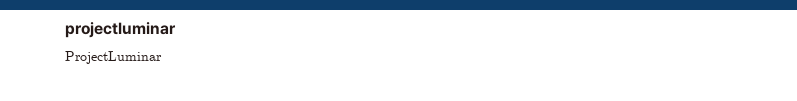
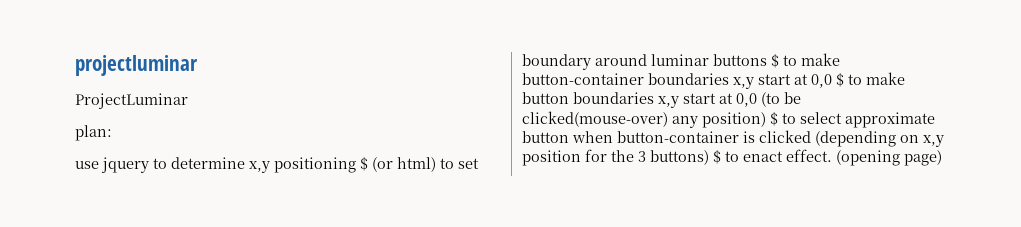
(162, 57) none -> [75,125,112,141] [75,157,479,173] [522,53,840,70] [522,72,905,89] [522,92,801,108] [522,111,935,128] [522,130,944,147] [522,149,942,166] // plan: // use jquery to determine x,y positioning $ (or html) to set boundary around luminar buttons $ to make button-container boundaries x,y start at 0,0 $ to make button boundaries x,y start at 0,0 (to be clicked(mouse-over) any position) $ to select approximate button when button-container is clicked (depending on x,y position for the 3 buttons) $ to enact effect. (opening page)

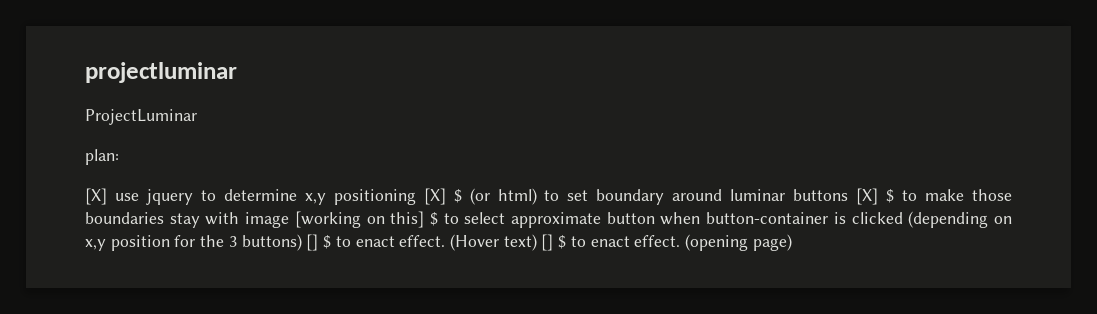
(112, 133) none -> [85,188,107,205] [X]
(356, 165) none -> [423,188,446,205] [X]
[771,53,840,68] [522,72,905,89] [522,92,801,108] [522,111,766,128] $ to make button-container boundaries x,y start at 0,0 $ to make button boundaries x,y start at 0,0 (to be clicked(mouse-over) any position) -> [856,188,1013,205] [85,211,425,228] [X] $ to make those boundaries stay with image [working on this]
(709, 157) none -> [306,234,554,251] [] $ to enact effect. (Hover text) []

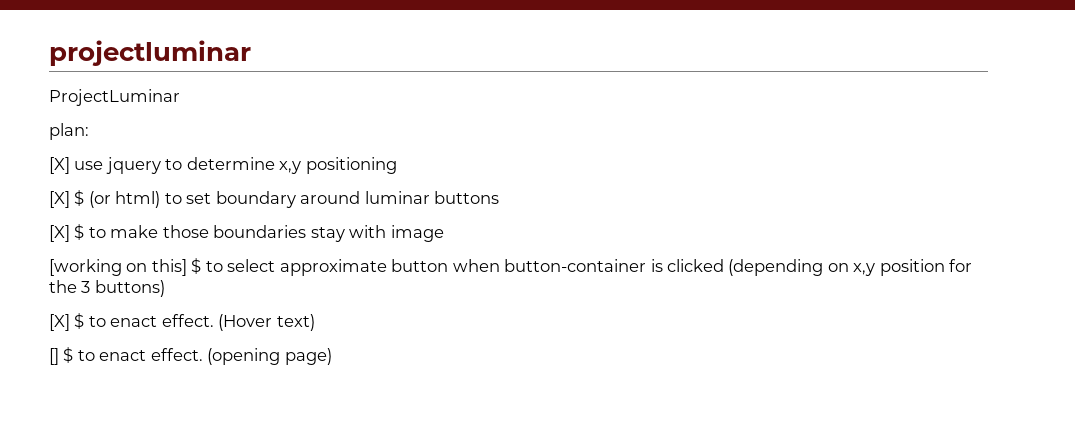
(416, 197) none -> (397, 165) //
(849, 195) none -> (500, 197) //
(290, 220) none -> (444, 233) //
[306,234,319,251] [] -> [49,314,70,331] // [X]
(537, 242) none -> (315, 322) //

